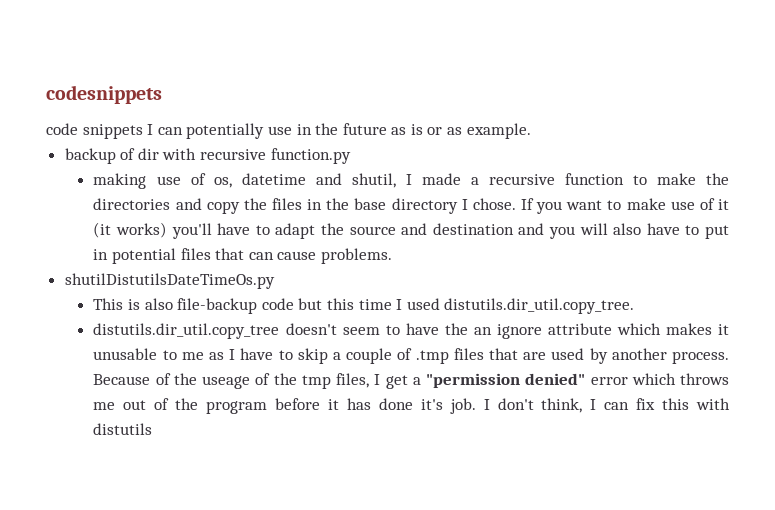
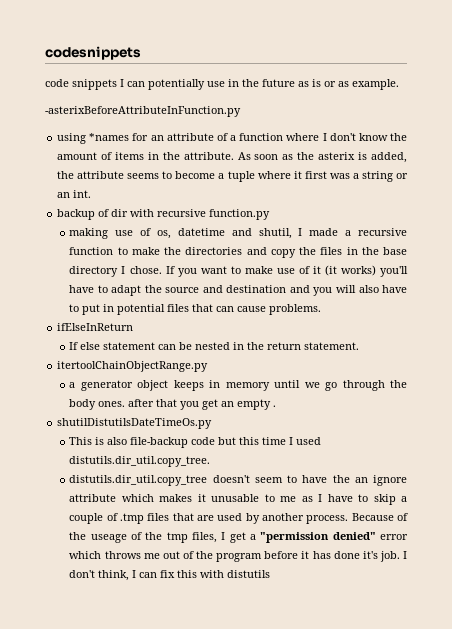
(531, 131) none -> [45,106,241,117] [57,133,407,144] [57,152,407,163] [57,171,408,182] [57,190,92,198] // -asterixBeforeAttributeInFunction.py // using *names for an attribute of a function where I don't know the amount of items in the attribute. As soon as the asterix is added, the attribute seems to become a tuple where it first was a string or an int.
(393, 256) none -> [57,323,134,331] [69,342,360,350] [57,361,209,372] [69,380,408,391] [69,399,277,410] // ifElseInReturn // If else statement can be nested in the return statement. // itertoolChainObjectRange.py // a generator object keeps in memory until we go through the body ones. after that you get an empty .

